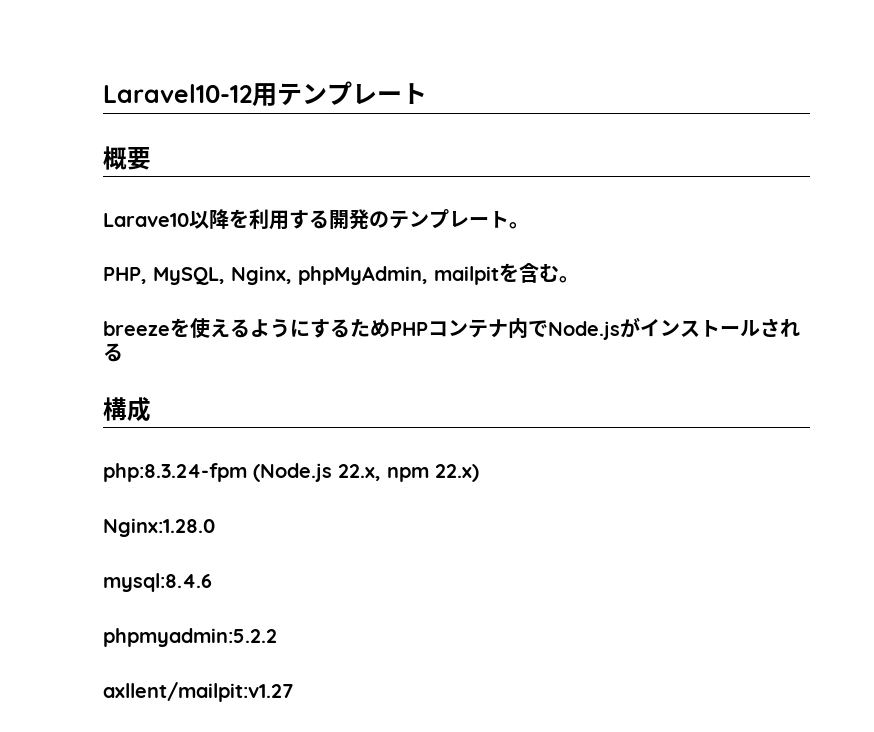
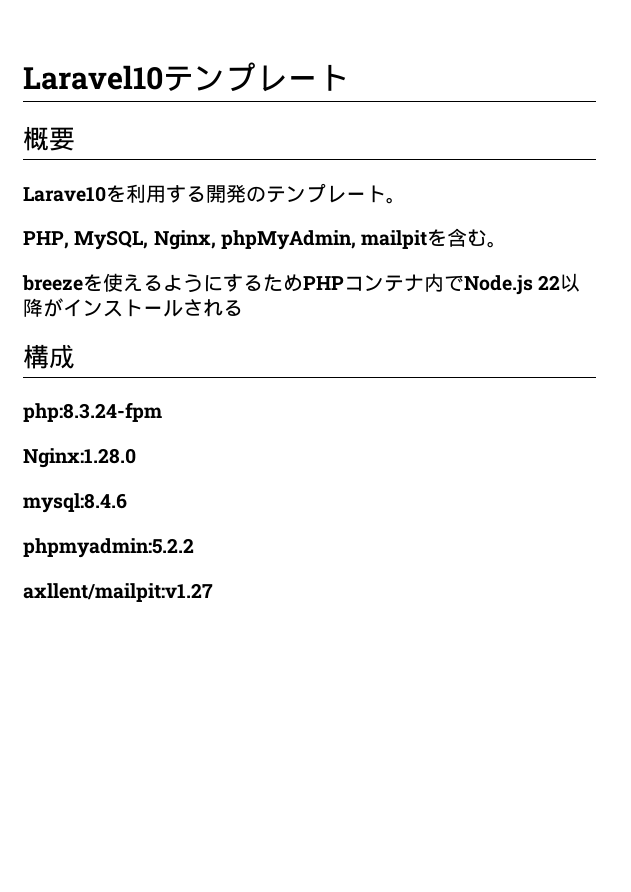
[103,83,277,107] Laravel10-12用 -> [23,65,163,90] Laravel10
[189,209,229,229] 以降 -> (106, 194) none
(620, 330) none -> [538,273,581,292] [23,298,43,317] 22以降
[253,463,479,482] (Node.js 22.x, npm 22.x) -> (162, 412) none

